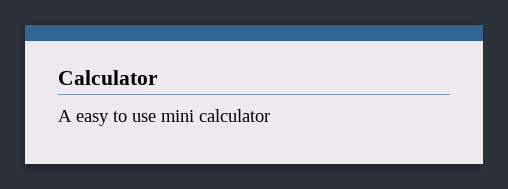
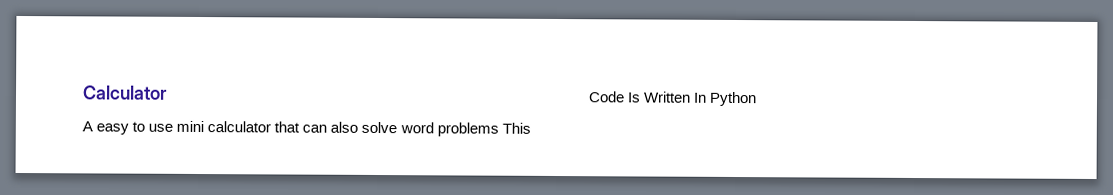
(270, 115) none -> [274,121,531,137] [588,91,758,107] that can also solve word problems This Code Is Written In Python

